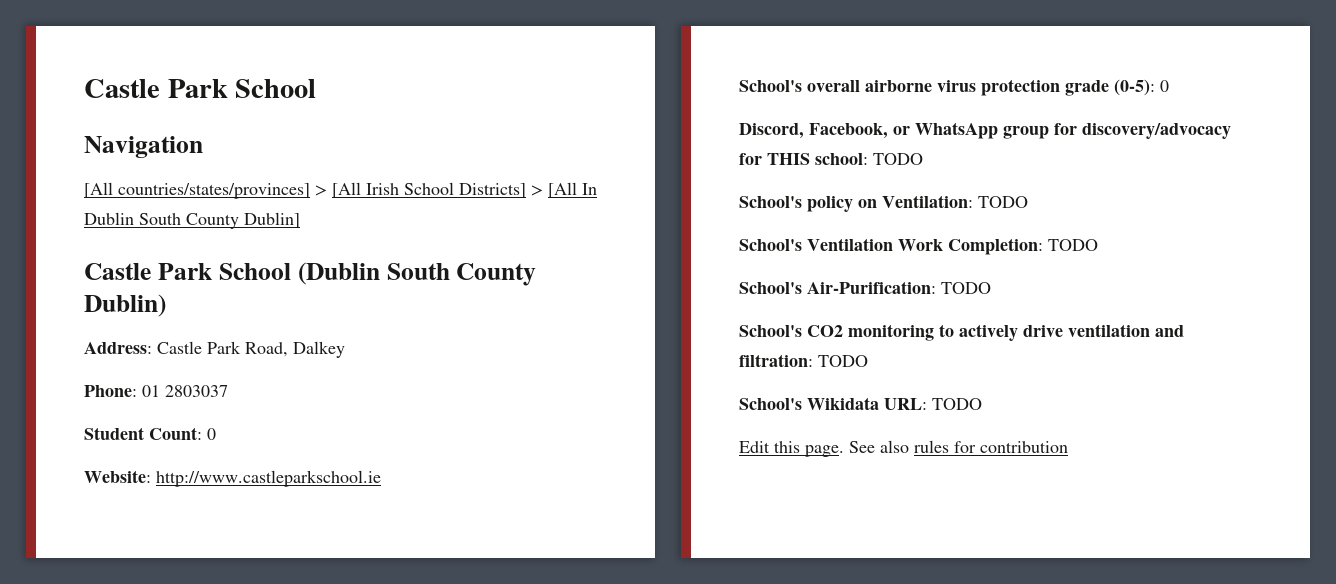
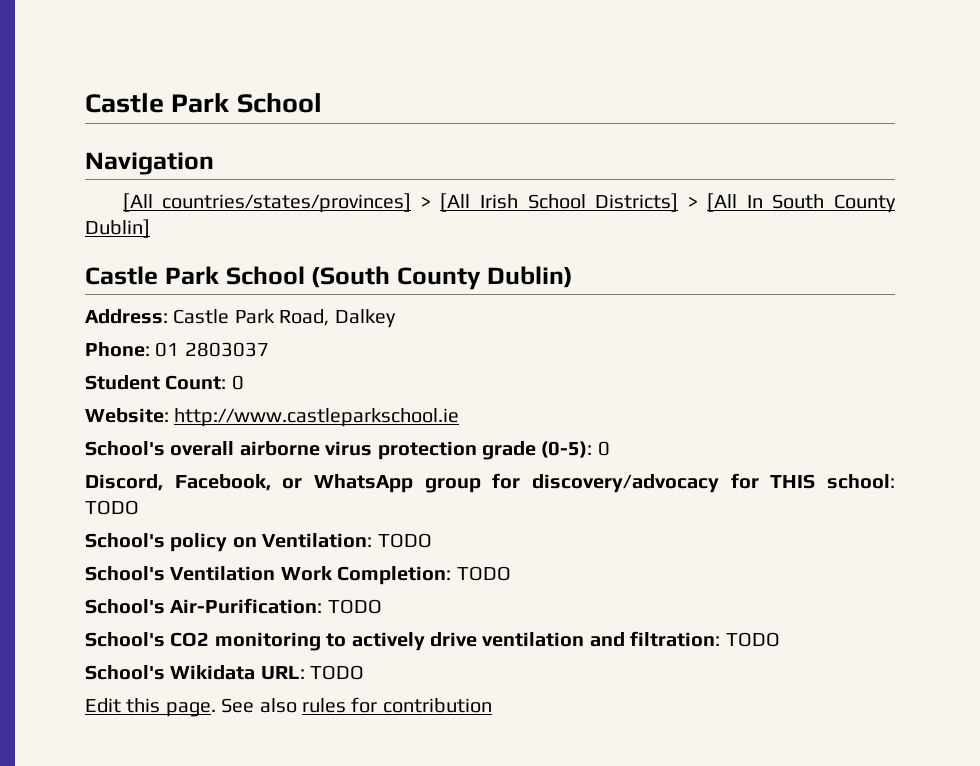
[84,212,134,225] Dublin -> (763, 201) none
[297,262,450,285] (Dublin South -> [311,266,391,288] (South

